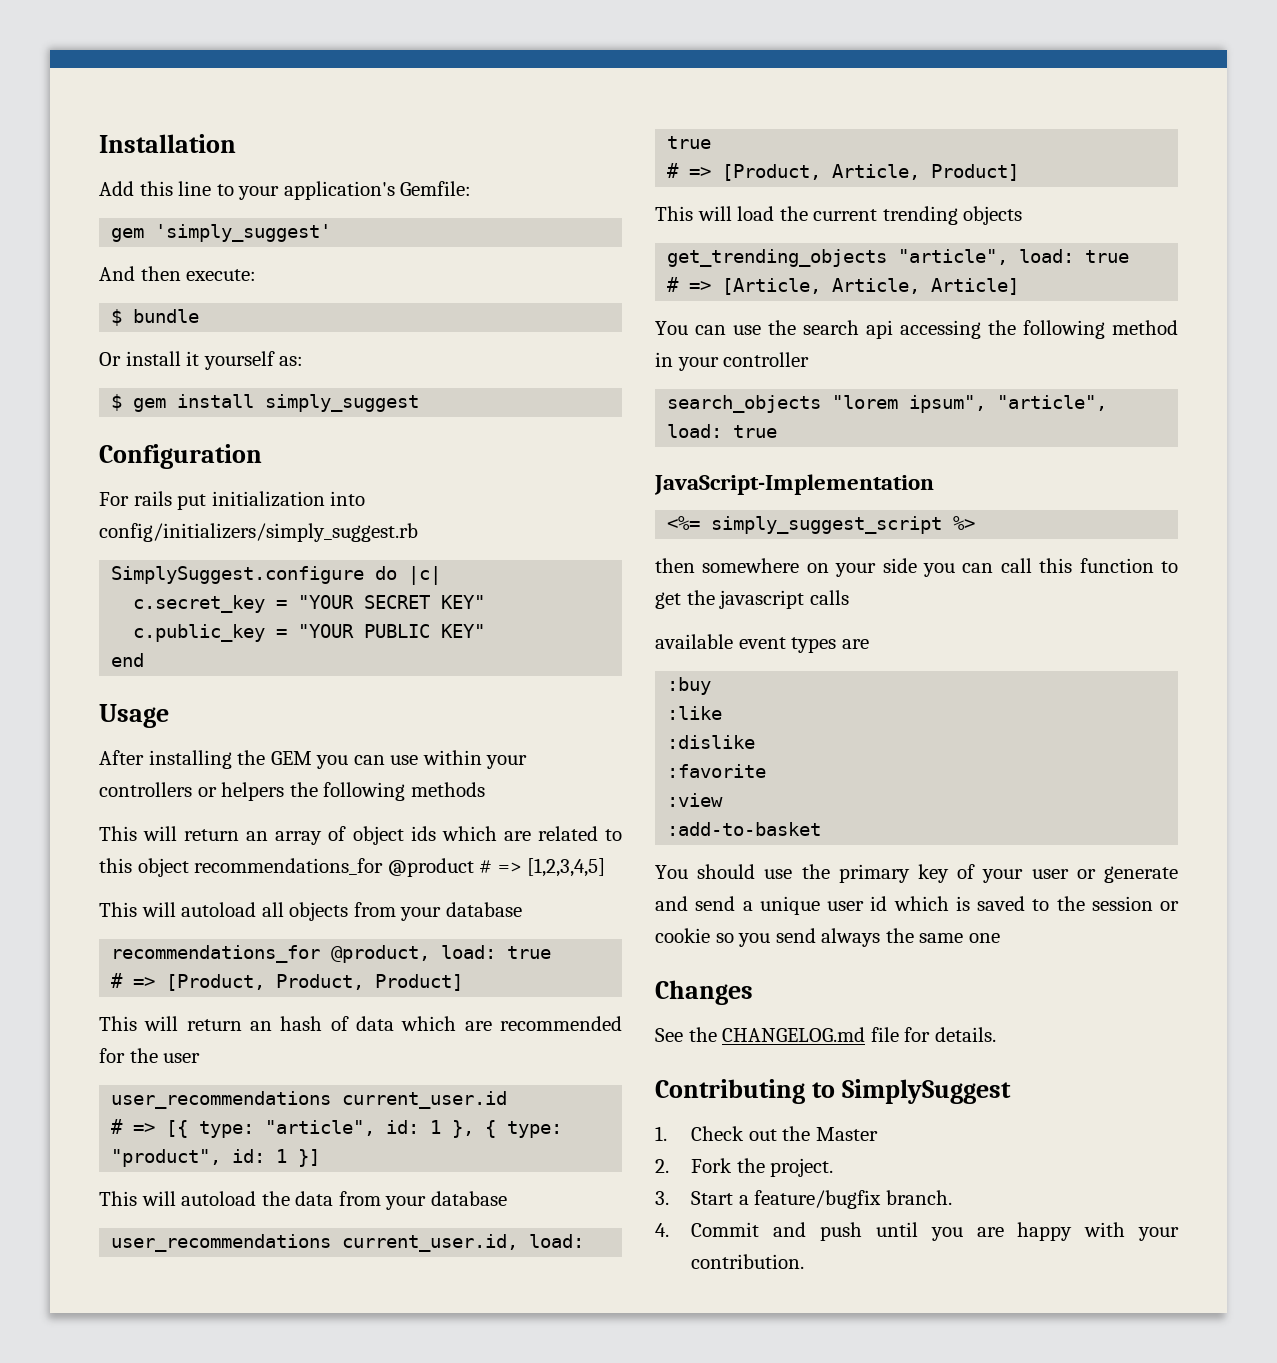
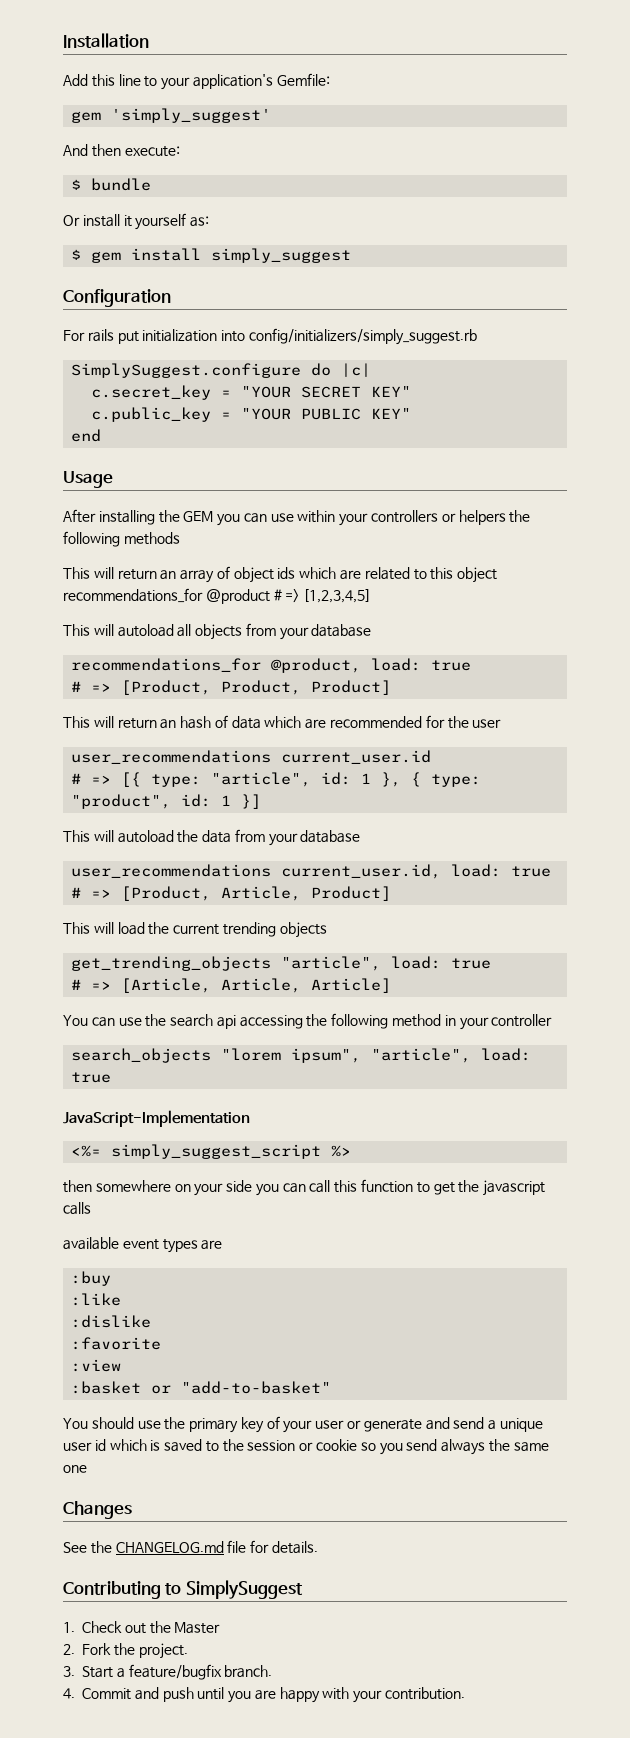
[667,822,822,836] :add-to-basket -> [71,1381,332,1394] :basket or "add-to-basket"

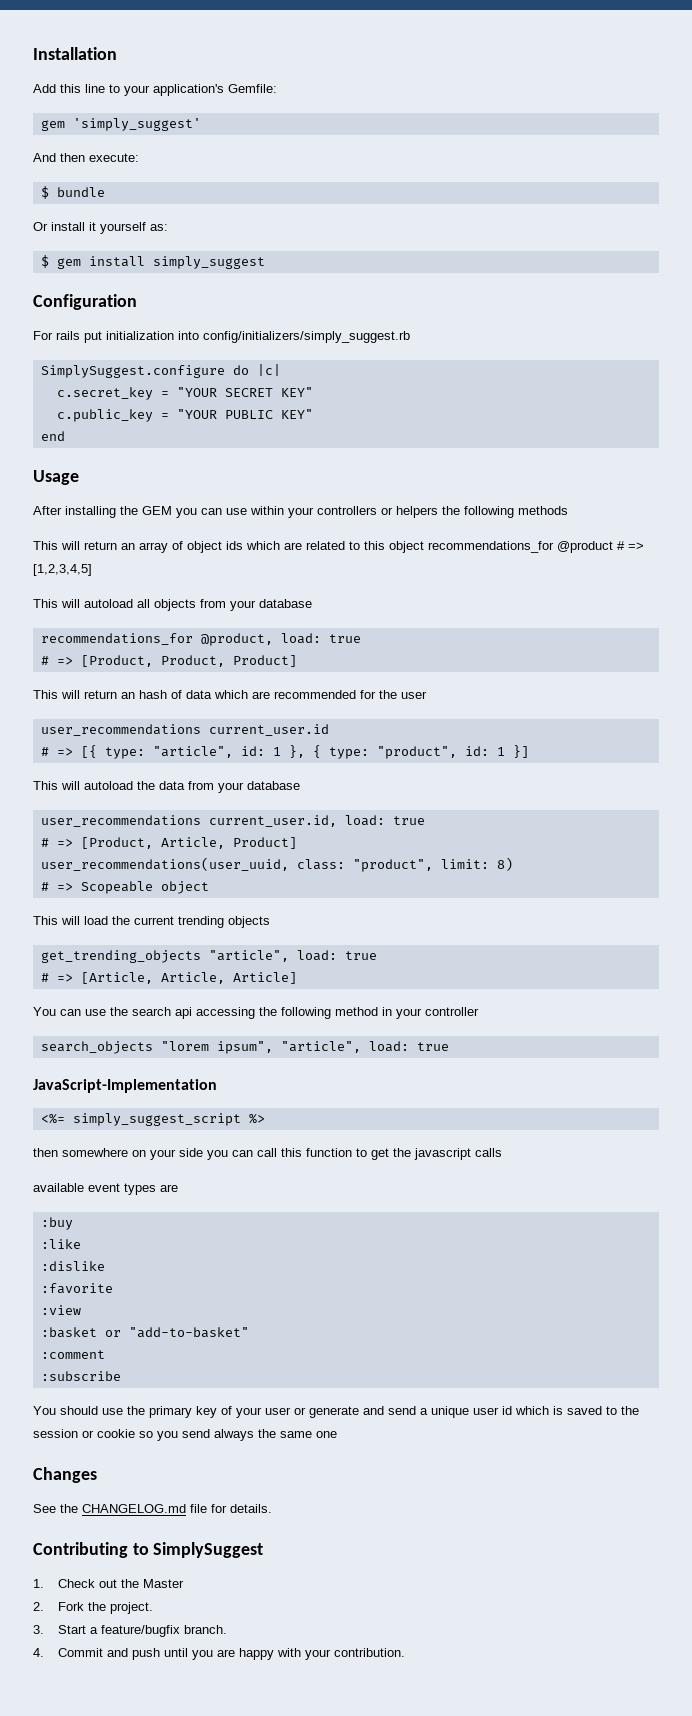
(392, 893) none -> [40,857,513,872] [40,881,209,894] // user_recommendations(user_uuid, class: "product", limit: 8) // # => Scopeable object
(332, 1387) none -> [40,1350,105,1359] [40,1371,121,1381] // :comment // :subscribe

